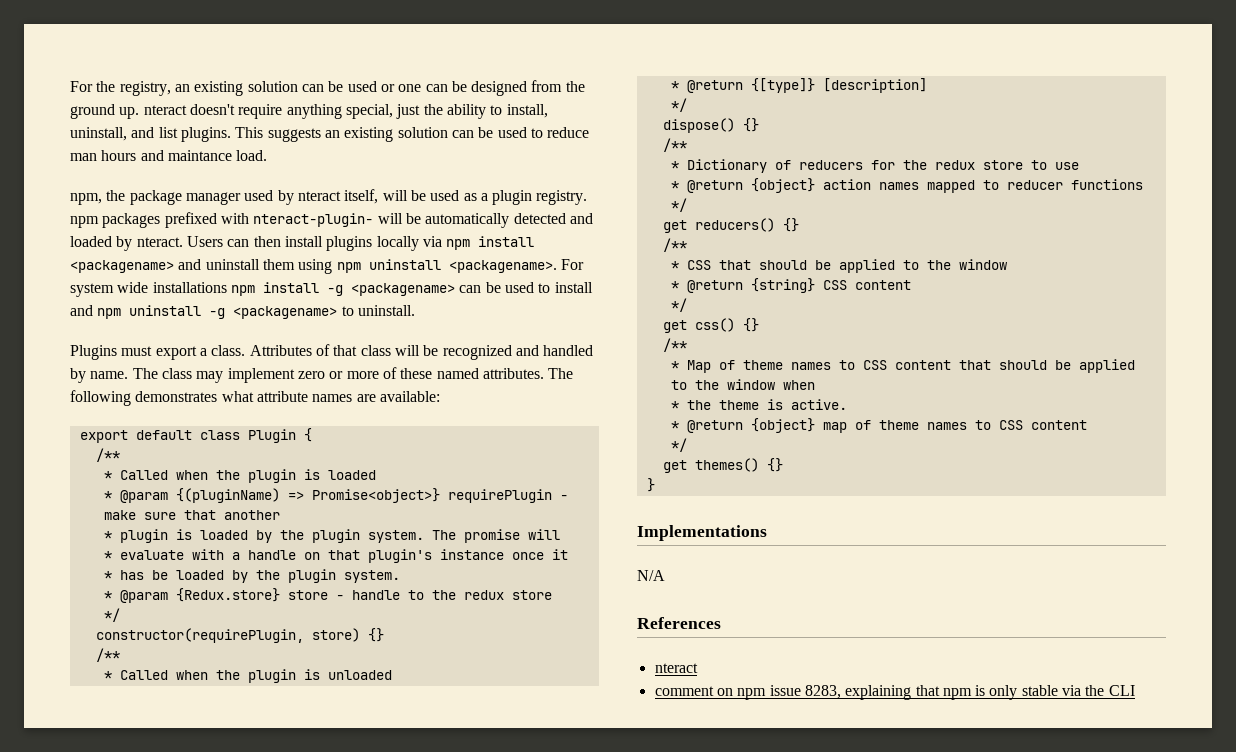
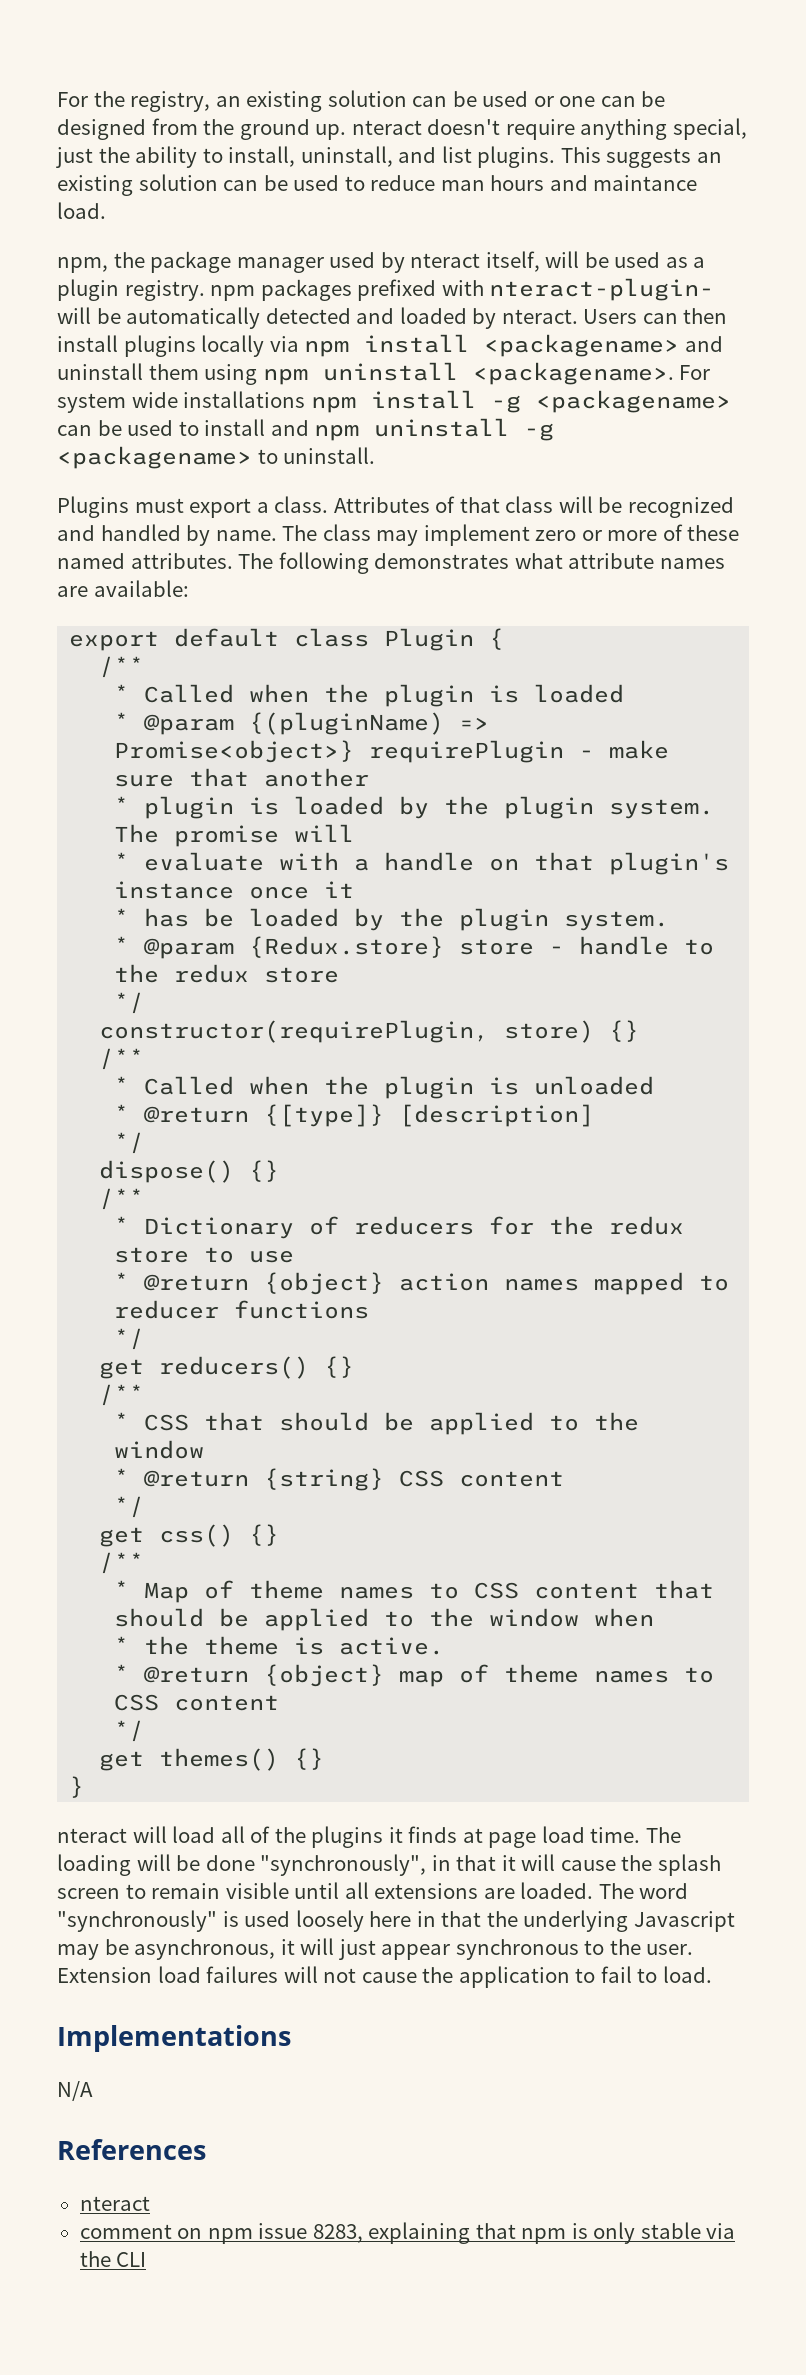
(655, 485) none -> [57,1826,681,1848] [57,1854,721,1876] [57,1882,689,1899] [57,1910,735,1932] [57,1938,694,1960] [57,1966,712,1988] // nteract will load all of the plugins it finds at page load time. The loading will be done "synchronously", in that it will cause the splash screen to remain visible until all extensions are loaded. The word "synchronously" is used loosely here in that the underlying Javascript may be asynchronous, it will just appear synchronous to the user. Extension load failures will not cause the application to fail to load.

